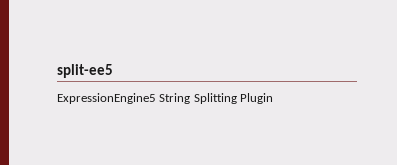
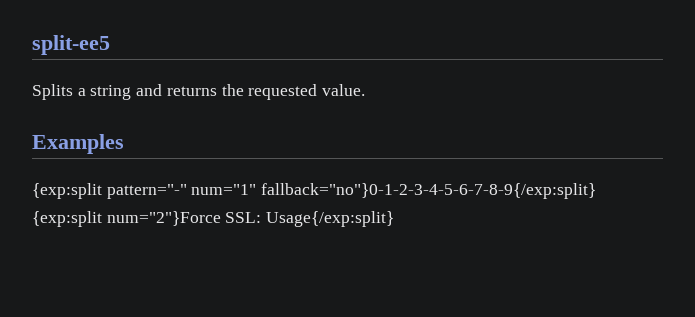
[57,93,274,104] ExpressionEngine5 String Splitting Plugin -> [32,84,366,100] [32,134,124,154] [32,183,597,199] [32,211,395,227] Splits a string and returns the requested value. // Examples // {exp:split pattern="-" num="1" fallback="no"}0-1-2-3-4-5-6-7-8-9{/exp:split} {exp:split num="2"}Force SSL: Usage{/exp:split}

